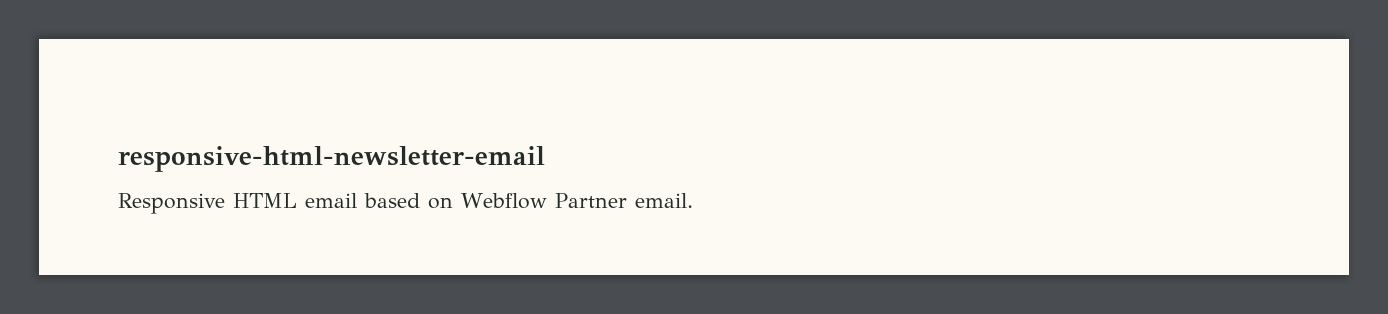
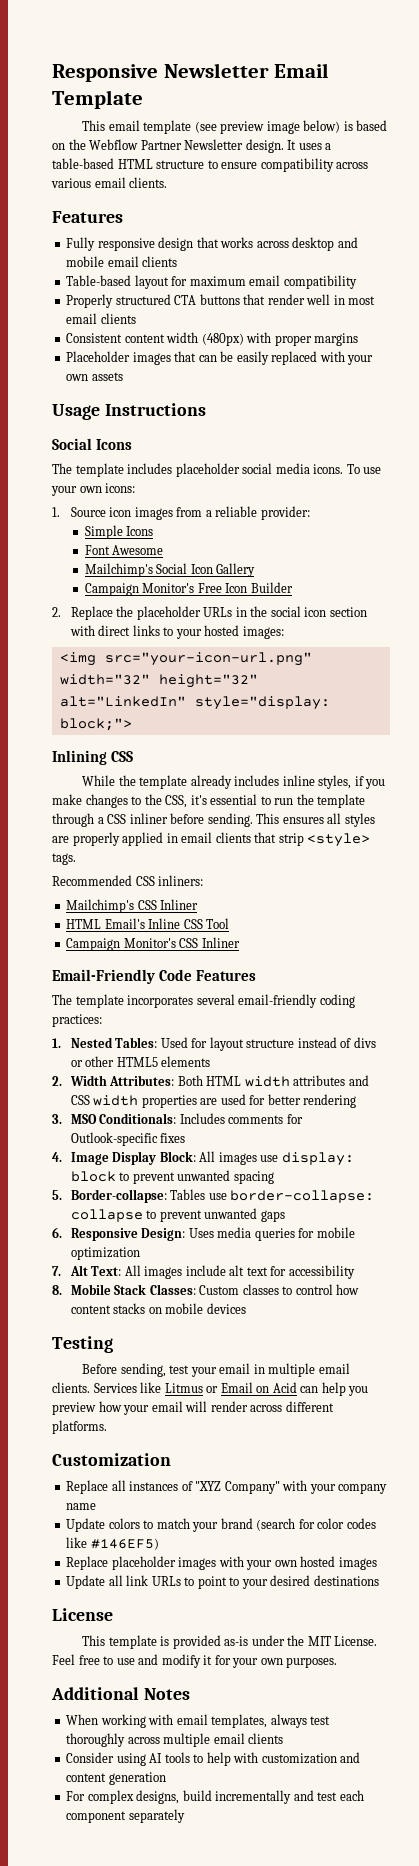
[118,146,545,172] [118,193,357,214] responsive-html-newsletter-email // Responsive HTML email -> [52,63,330,82] [52,90,143,109] [82,120,353,134] Responsive Newsletter Email Template // This email template (see preview image below) is
(453, 203) none -> [68,139,86,150] the
[634,193,693,208] email. -> [184,139,332,153] [52,158,369,172] [51,177,168,188] [52,211,123,223] [66,237,358,251] [66,256,178,267] [66,275,357,289] [66,294,376,308] [66,313,136,324] [66,332,359,346] [66,351,374,365] [66,372,123,381] [52,403,206,420] [52,438,133,450] [52,463,382,477] [51,483,136,496] [52,506,310,520] [84,525,154,539] [84,545,164,555] [84,563,256,577] [84,582,293,596] [52,606,367,620] [69,625,284,639] [59,652,312,666] [59,674,258,688] [59,696,330,710] [59,718,132,731] [52,750,134,765] [82,775,386,789] [52,794,366,808] [52,813,375,827] [52,832,371,847] [52,853,76,865] [52,875,204,886] [66,899,199,913] [66,918,230,929] [66,937,240,951] [52,969,257,984] [52,994,355,1008] [52,1014,102,1027] [52,1037,376,1051] [70,1056,211,1067] [52,1075,369,1087] [70,1094,357,1108] [52,1113,303,1124] [70,1132,186,1146] [52,1151,354,1166] [70,1170,274,1184] [52,1189,375,1203] [70,1208,285,1222] [52,1227,355,1241] [70,1247,140,1260] [52,1265,355,1279] [52,1284,360,1295] [70,1303,246,1314] [52,1336,113,1353] [82,1363,350,1377] [52,1382,369,1396] [52,1401,334,1415] [52,1420,107,1434] [52,1453,171,1466] [66,1480,388,1494] [66,1503,97,1510] [66,1518,376,1532] [66,1537,159,1550] [66,1556,377,1570] [66,1575,379,1589] [52,1608,113,1621] [82,1635,378,1649] [52,1654,338,1668] [51,1687,190,1700] [66,1714,331,1728] [66,1733,284,1747] [66,1752,361,1766] [66,1772,166,1785] [66,1790,364,1804] [66,1809,185,1823] Newsletter design. It uses a table-based HTML structure to ensure compatibility across various email clients. // Features // Fully responsive design that works across desktop and mobile email clients // Table-based layout for maximum email compatibility // Properly structured CTA buttons that render well in most email clients // Consistent content width (480px) with proper margins // Placeholder images that can be easily replaced with your own assets // Usage Instructions // Social Icons // The template includes placeholder social media icons. To use your own icons: // 1. Source icon images from a reliable provider: // Simple Icons // Font Awesome // Mailchimp's Social Icon Gallery // Campaign Monitor's Free Icon Builder // 2. Replace the placeholder URLs in the social icon section with direct links to your hosted images: // <img src="your-icon-url.png" width="32" height="32" alt="LinkedIn" style="display: block;"> // Inlining CSS // While the template already includes inline styles, if you make changes to the CSS, it's essential to run the template through a CSS inliner before sending. This ensures all styles are properly applied in email clients that strip <style> tags. // Recommended CSS inliners: // Mailchimp's CSS Inliner // HTML Email's Inline CSS Tool // Campaign Monitor's CSS Inliner // Email-Friendly Code Features // The template incorporates several email-friendly coding practices: // 1. Nested Tables: Used for layout structure instead of divs or other HTML5 elements // 2. Width Attributes: Both HTML width attributes and CSS width properties are used for better rendering // 3. MSO Conditionals: Includes comments for Outlook-specific fixes // 4. Image Display Block: All images use display: block to prevent unwanted spacing // 5. Border-collapse: Tables use border-collapse: collapse to prevent unwanted gaps // 6. Responsive Design: Uses media queries for mobile optimization // 7. Alt Text: All images include alt text for accessibility // 8. Mobile Stack Classes: Custom classes to control how content stacks on mobile devices // Testing // Before sending, test your email in multiple email clients. Services like Litmus or Email on Acid can help you preview how your email will render across different platforms. // Customization // Replace all instances of "XYZ Company" with your company name // Update colors to match your brand (search for color codes like #146EF5) // Replace placeholder images with your own hosted images // Update all link URLs to point to your desired destinations // License // This template is provided as-is under the MIT License. Feel free to use and modify it for your own purposes. // Additional Notes // When working with email templates, always test thoroughly across multiple email clients // Consider using AI tools to help with customization and content generation // For complex designs, build incrementally and test each component separately

